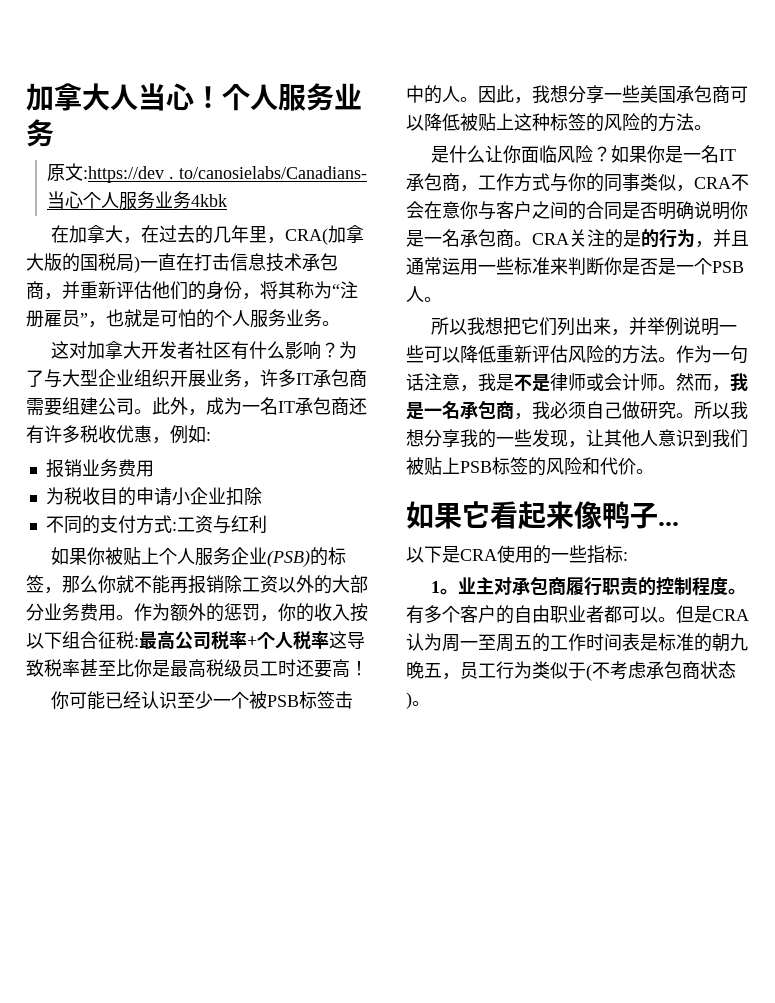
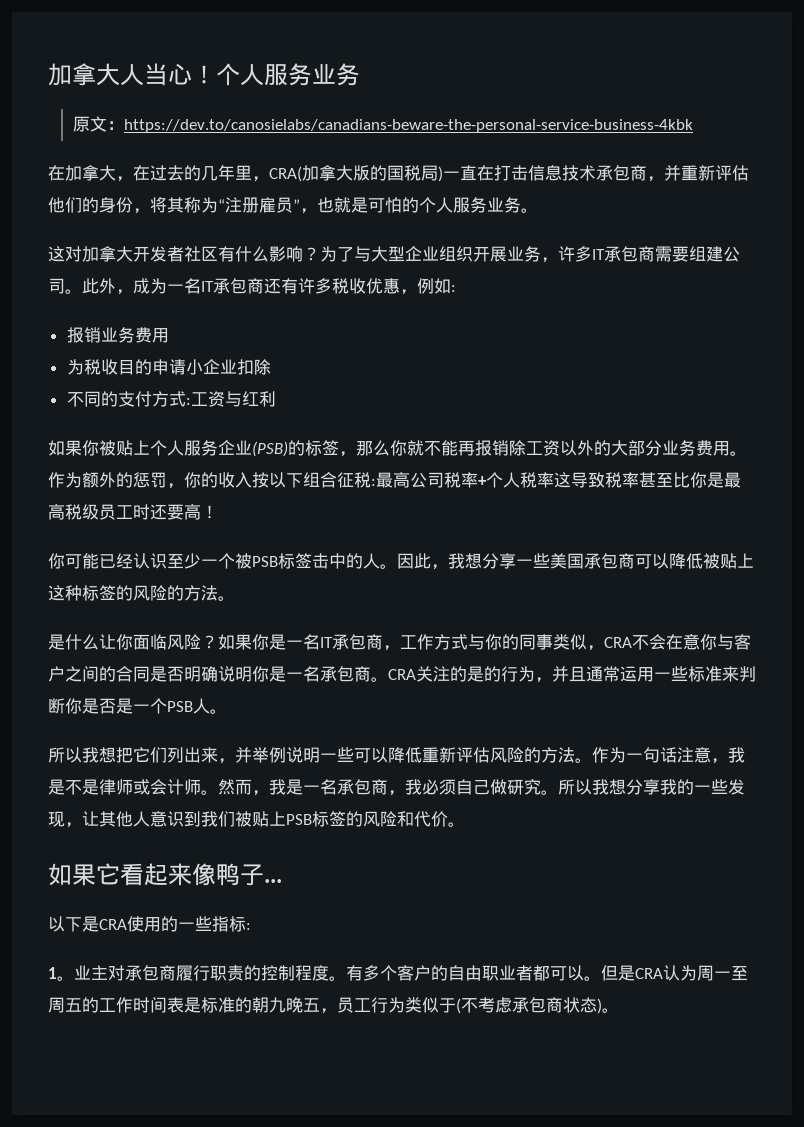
[83,166,368,183] [47,191,228,210] :https://dev . to/canosielabs/Canadians-当心个人服务业务4kbk -> [106,119,693,133] ：https://dev.to/canosielabs/canadians-beware-the-personal-service-business-4kbk

